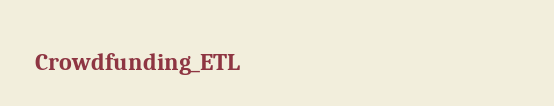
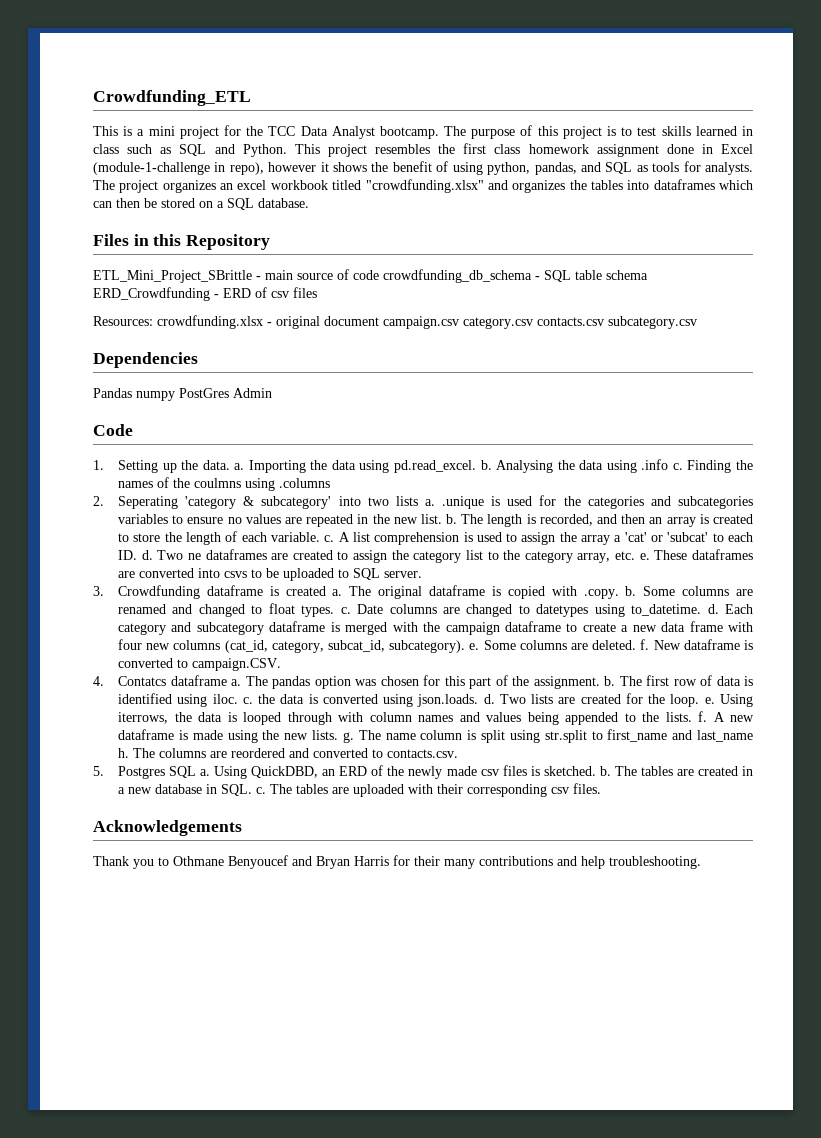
(240, 64) none -> [93,125,753,139] [93,143,753,157] [93,161,753,175] [93,179,753,193] [93,198,309,210] [93,234,271,250] [93,269,648,283] [93,287,317,301] [93,315,697,329] [93,352,198,368] [93,388,272,401] [93,424,133,436] [93,459,754,473] [118,477,331,491] [93,495,753,509] [118,514,754,527] [118,531,753,545] [118,549,753,563] [118,568,423,581] [93,585,753,599] [118,603,754,617] [118,621,754,635] [118,639,754,653] [118,658,282,671] [93,675,753,689] [118,693,753,707] [118,711,754,725] [118,729,753,743] [118,748,459,758] [93,765,753,779] [118,783,602,797] [93,820,242,836] [93,855,701,869] // This is a mini project for the TCC Data Analyst bootcamp. The purpose of this project is to test skills learned in class such as SQL and Python. This project resembles the first class homework assignment done in Excel (module-1-challenge in repo), however it shows the benefit of using python, pandas, and SQL as tools for analysts. The project organizes an excel workbook titled "crowdfunding.xlsx" and organizes the tables into dataframes which can then be stored on a SQL database. // Files in this Repository // ETL_Mini_Project_SBrittle - main source of code crowdfunding_db_schema - SQL table schema ERD_Crowdfunding - ERD of csv files // Resources: crowdfunding.xlsx - original document campaign.csv category.csv contacts.csv subcategory.csv // Dependencies // Pandas numpy PostGres Admin // Code // 1. Setting up the data. a. Importing the data using pd.read_excel. b. Analysing the data using .info c. Finding the names of the coulmns using .columns // 2. Seperating 'category & subcategory' into two lists a. .unique is used for the categories and subcategories variables to ensure no values are repeated in the new list. b. The length is recorded, and then an array is created to store the length of each variable. c. A list comprehension is used to assign the array a 'cat' or 'subcat' to each ID. d. Two ne dataframes are created to assign the category list to the category array, etc. e. These dataframes are converted into csvs to be uploaded to SQL server. // 3. Crowdfunding dataframe is created a. The original dataframe is copied with .copy. b. Some columns are renamed and changed to float types. c. Date columns are changed to datetypes using to_datetime. d. Each category and subcategory dataframe is merged with the campaign dataframe to create a new data frame with four new columns (cat_id, category, subcat_id, subcategory). e. Some columns are deleted. f. New dataframe is converted to campaign.CSV. // 4. Contatcs dataframe a. The pandas option was chosen for this part of the assignment. b. The first row of data is identified using iloc. c. the data is converted using json.loads. d. Two lists are created for the loop. e. Using iterrows, the data is looped through with column names and values being appended to the lists. f. A new dataframe is made using the new lists. g. The name column is split using str.split to first_name and last_name h. The columns are reordered and converted to contacts.csv. // 5. Postgres SQL a. Using QuickDBD, an ERD of the newly made csv files is sketched. b. The tables are created in a new database in SQL. c. The tables are uploaded with their corresponding csv files. // Acknowledgements // Thank you to Othmane Benyoucef and Bryan Harris for their many contributions and help troubleshooting.

